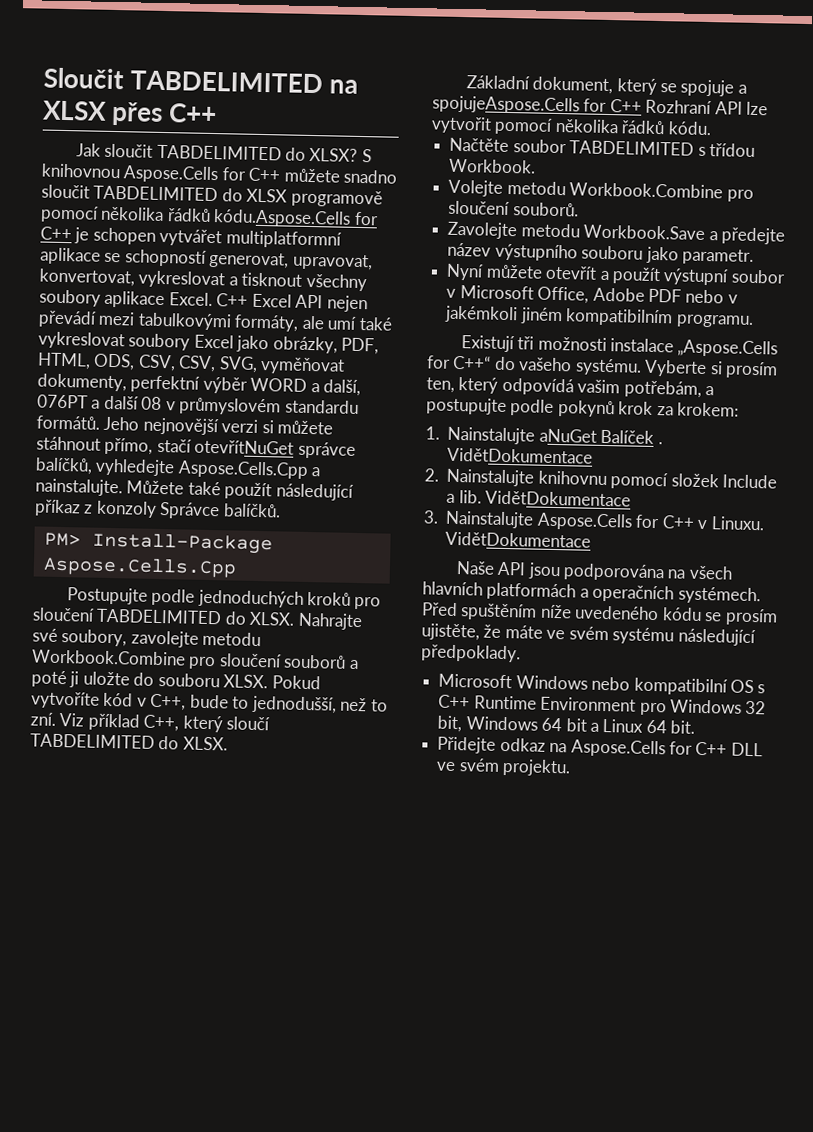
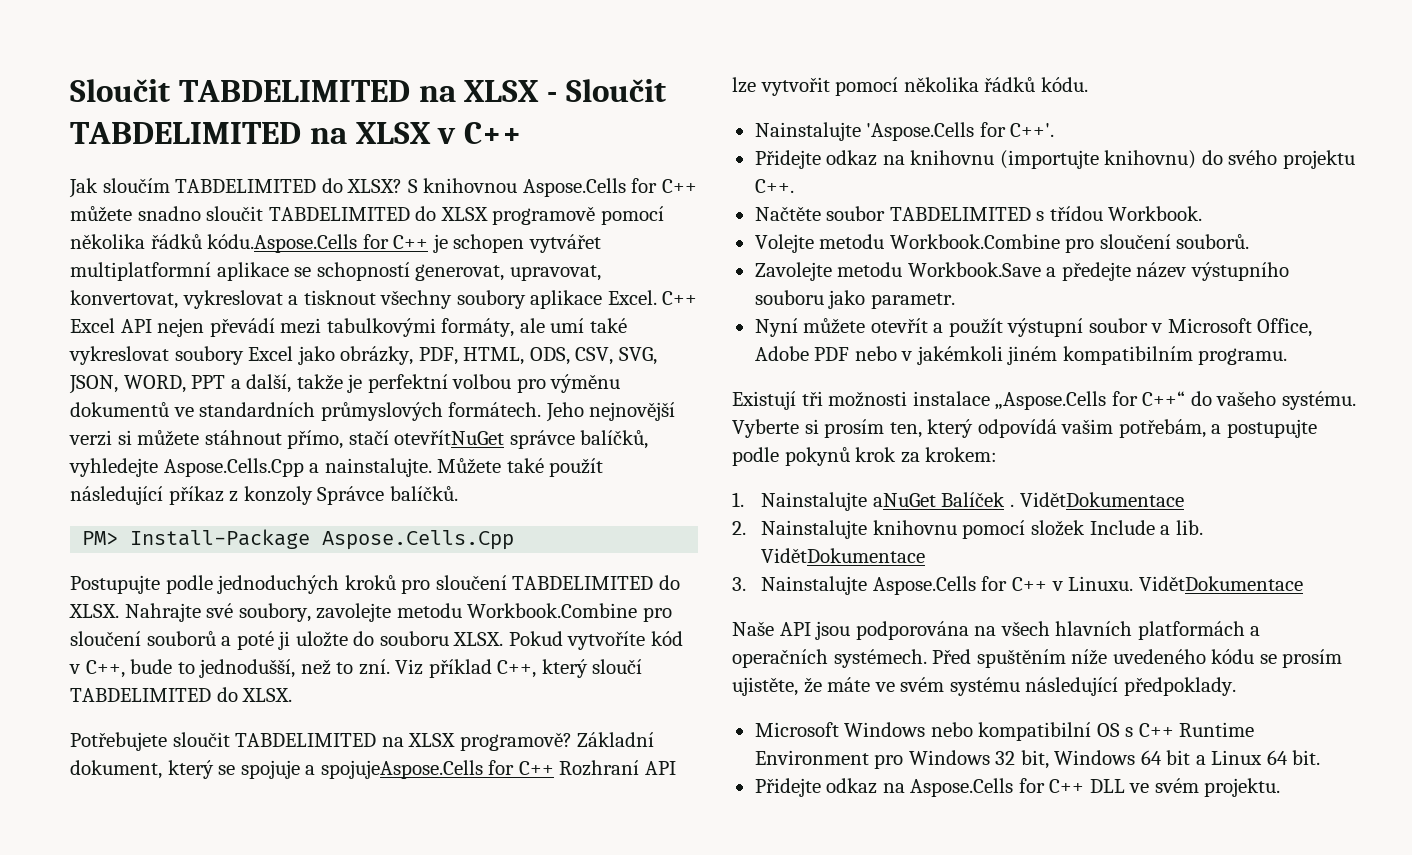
[43,67,359,94] [42,100,164,126] Sloučit TABDELIMITED na XLSX přes -> [70,79,666,102] [70,122,457,144] Sloučit TABDELIMITED na XLSX - Sloučit TABDELIMITED na XLSX v
[104,143,154,158] sloučit -> [102,178,170,193] sloučím
[178,355,346,375] [37,373,362,397] [37,394,359,416] [36,415,100,430] CSV, SVG, vyměňovat dokumenty, perfektní výběr WORD a další, 076PT a další 08 v průmyslovém standardu formátů. -> [618,347,657,365] [69,374,621,394] [70,402,542,421] SVG, JSON, WORD, PPT a další, takže je perfektní volbou pro výměnu dokumentů ve standardních průmyslových formátech.
(228, 743) none -> [70,732,572,751] Potřebujete sloučit TABDELIMITED na XLSX programově?
(712, 128) none -> [754,122,1055,141] [754,150,1355,169] [754,179,794,193] // Nainstalujte 'Aspose.Cells for C++'. // Přidejte odkaz na knihovnu (importujte knihovnu) do svého projektu C++.

